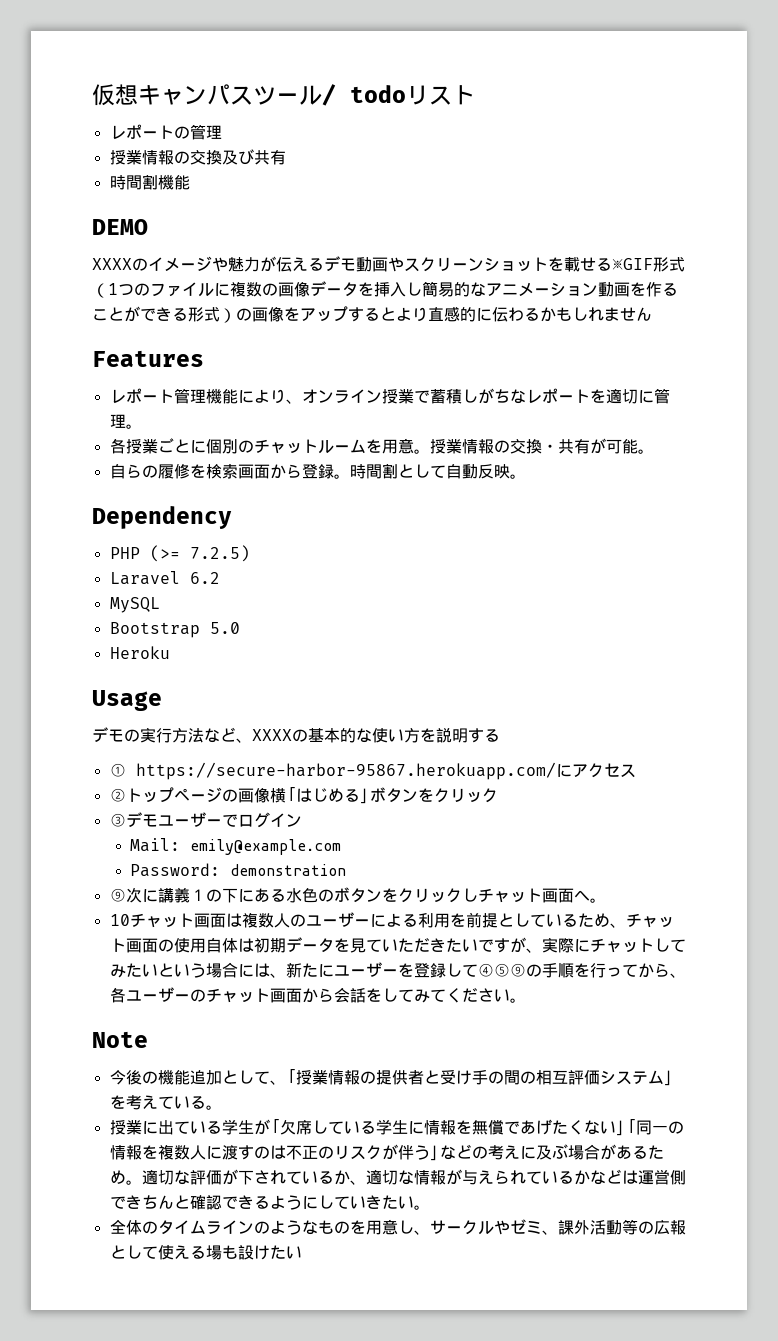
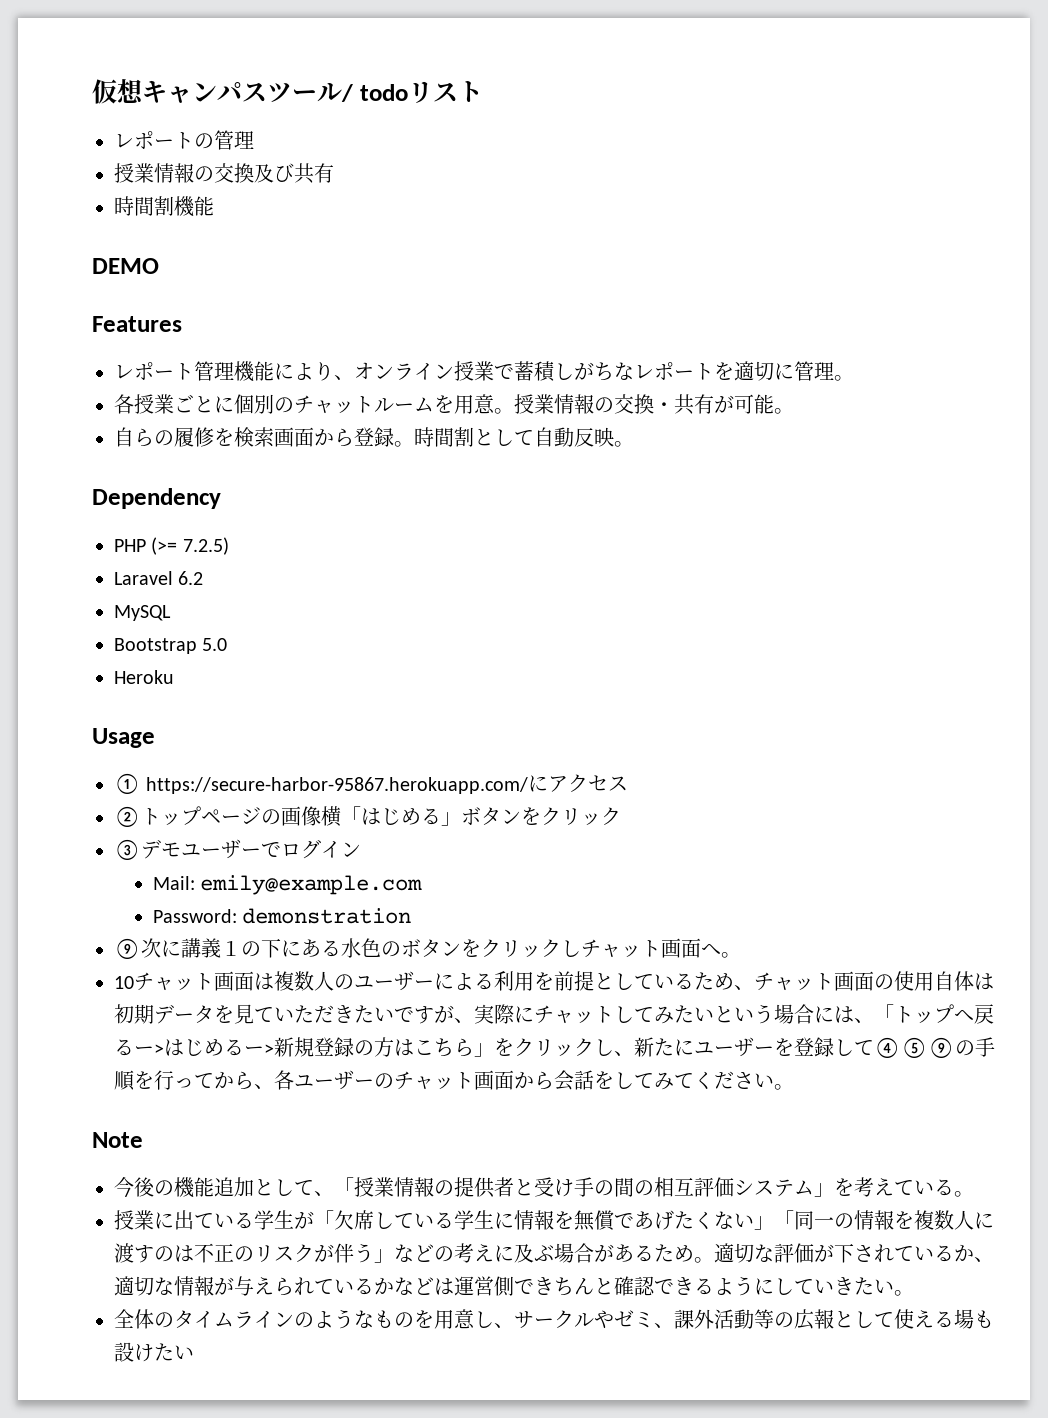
[92,256,685,272] [92,281,678,298] [92,306,652,323] // XXXXのイメージや魅力が伝えるデモ動画やスクリーンショットを載せる※GIF形式（1つのファイルに複数の画像データを挿入し簡易的なアニメーション動画を作ることができる形式）の画像をアップするとより直感的に伝わるかもしれません -> (159, 266) none
[92,727,500,743] // デモの実行方法など、XXXXの基本的な使い方を説明する -> (155, 738) none
(286, 975) none -> [874,1004,994,1024] [114,1037,634,1057] 「トップへ戻るー>はじめるー>新規登録の方はこちら」をクリックし、

